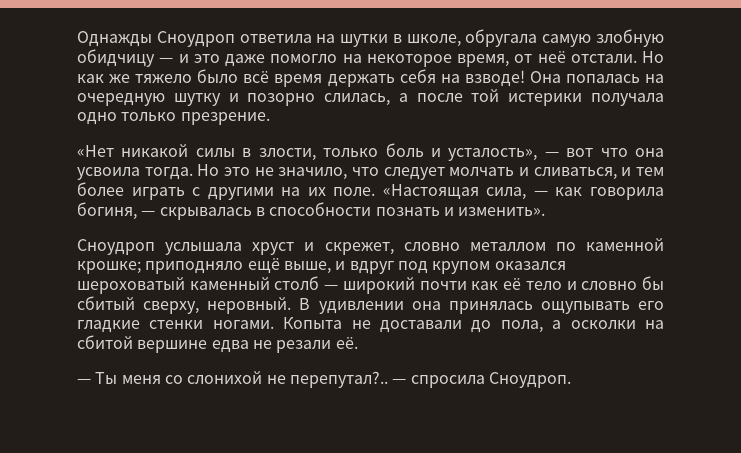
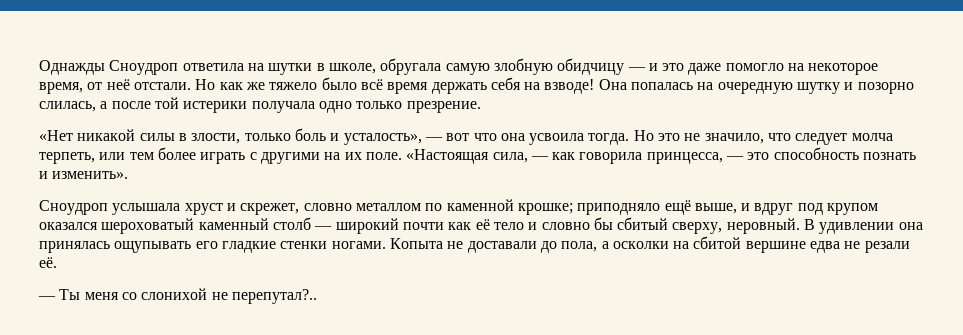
[449,167,632,180] молчать и сливаться, и -> [851,133,893,141] [39,152,126,164] молча терпеть, или
[77,202,372,220] богиня, — скрывалась в способности -> [646,147,859,164] принцесса, — это способность
[392,372,571,388] — спросила Сноудроп. -> (317, 296) none

